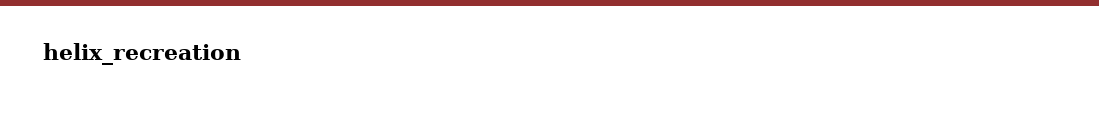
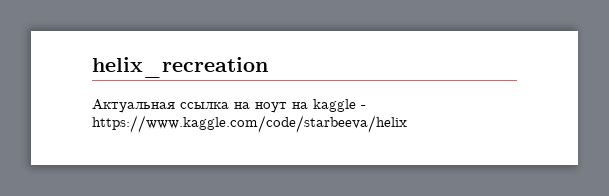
(241, 54) none -> [92,99,366,113] [92,115,407,133] // Актуальная ссылка на ноут на kaggle - https://www.kaggle.com/code/starbeeva/helix

